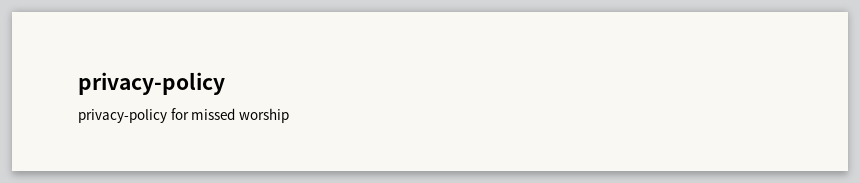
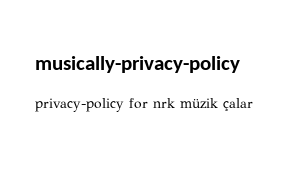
[78,72,225,95] privacy-policy -> [35,56,240,73] musically-privacy-policy
[191,108,289,123] missed worship -> [153,98,253,111] nrk müzik çalar

